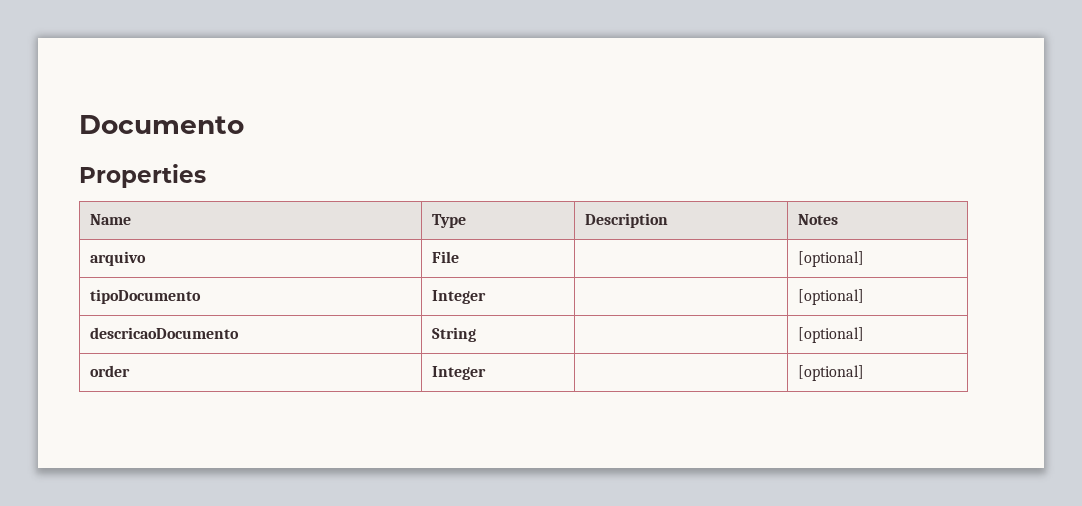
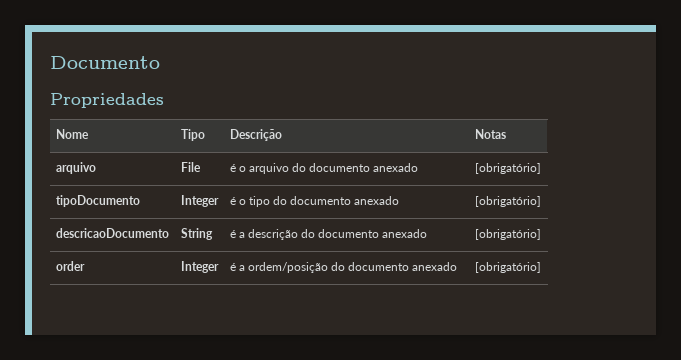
[79,164,206,188] [90,214,132,225] [432,214,467,228] [585,213,669,228] [798,214,839,225] [90,251,147,266] [432,251,460,263] [798,251,865,267] [90,289,202,304] [432,290,487,304] [798,289,865,305] [90,327,240,339] [432,327,477,342] [798,327,865,343] [90,365,131,377] [432,366,487,380] [798,365,865,381] Properties // Name | Type | Description | Notes // arquivo | File | | [optional] // tipoDocumento | Integer | | [optional] // descricaoDocumento | String | | [optional] // order | Integer | | [optional] -> [50,93,164,108] [55,129,89,139] [180,129,205,141] [229,129,282,141] [474,129,506,139] [55,162,96,174] [180,162,201,172] [229,163,419,174] [474,163,541,174] [55,195,140,207] [180,195,219,207] [229,196,400,207] [474,196,541,207] [55,228,169,238] [180,228,213,240] [229,229,428,240] [474,229,541,240] [55,261,85,271] [180,261,219,273] [229,262,458,273] [474,262,541,273] Propriedades // Nome | Tipo | Descrição | Notas // arquivo | File | é o arquivo do documento anexado | [obrigatório] // tipoDocumento | Integer | é o tipo do documento anexado | [obrigatório] // descricaoDocumento | String | é a descrição do documento anexado | [obrigatório] // order | Integer | é a ordem/posição do documento anexado | [obrigatório]

